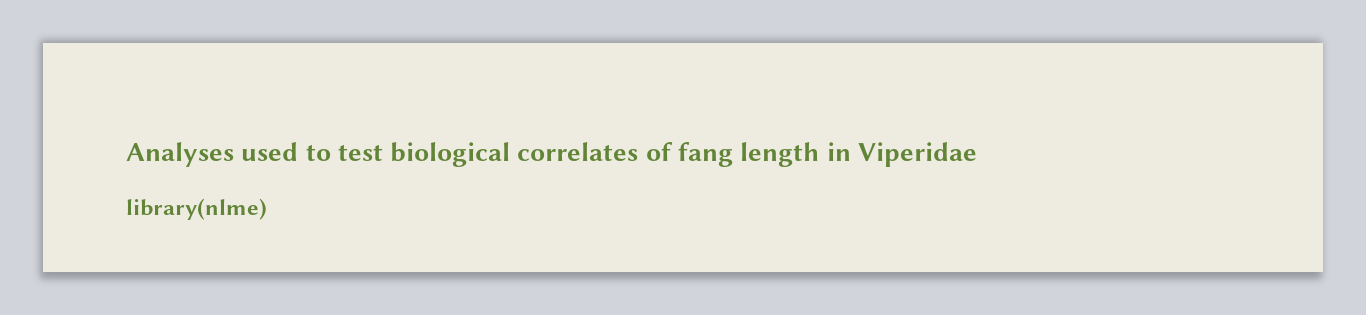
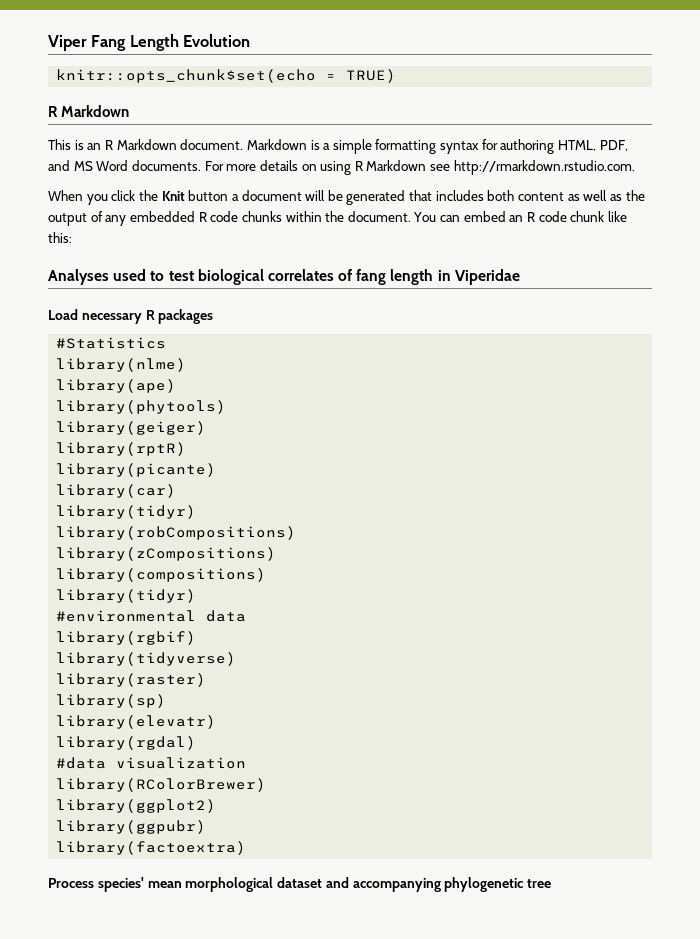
(126, 154) none -> [48,34,251,51] [56,69,397,83] [48,105,130,117] [48,139,628,154] [48,160,635,175] [48,190,645,205] [48,211,627,226] [48,232,72,243] Viper Fang Length Evolution // knitr::opts_chunk$set(echo = TRUE) // R Markdown // This is an R Markdown document. Markdown is a simple formatting syntax for authoring HTML, PDF, and MS Word documents. For more details on using R Markdown see http://rmarkdown.rstudio.com. // When you click the Knit button a document will be generated that includes both content as well as the output of any embedded R code chunks within the document. You can embed an R code chunk like this: //
[126,198,267,220] library(nlme) -> [48,309,214,324] [56,337,167,349] [56,358,187,372] [56,379,177,393] [56,400,227,414] [56,421,207,435] [56,442,187,456] [56,463,217,477] [56,484,177,498] [56,505,197,519] [56,526,297,540] [56,547,277,561] [56,568,267,582] [56,589,197,603] [56,610,247,622] [56,631,197,645] [56,652,237,666] [56,673,207,687] [56,694,167,708] [56,715,217,729] [56,736,197,750] [56,757,247,769] [56,778,267,792] [56,799,217,813] [56,820,207,834] [56,841,247,855] [48,877,552,892] Load necessary R packages // #Statistics // library(nlme) // library(ape) // library(phytools) // library(geiger) // library(rptR) // library(picante) // library(car) // library(tidyr) // library(robCompositions) // library(zCompositions) // library(compositions) // library(tidyr) // #environmental data // library(rgbif) // library(tidyverse) // library(raster) // library(sp) // library(elevatr) // library(rgdal) // #data visualization // library(RColorBrewer) // library(ggplot2) // library(ggpubr) // library(factoextra) // Process species' mean morphological dataset and accompanying phylogenetic tree

